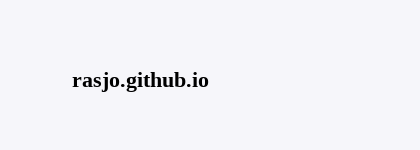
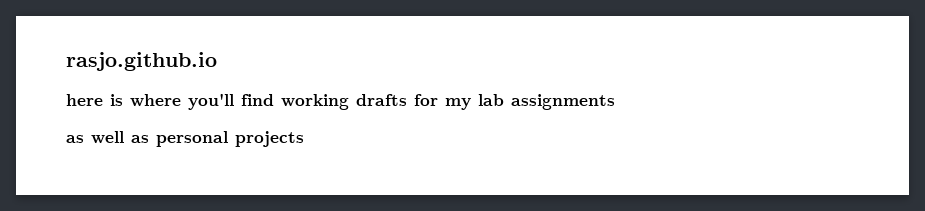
(209, 82) none -> [66,93,615,110] [66,131,304,147] // here is where you'll find working drafts for my lab assignments // as well as personal projects

